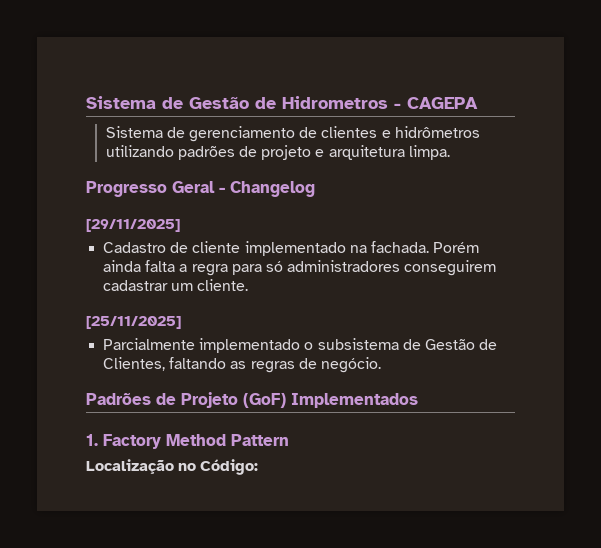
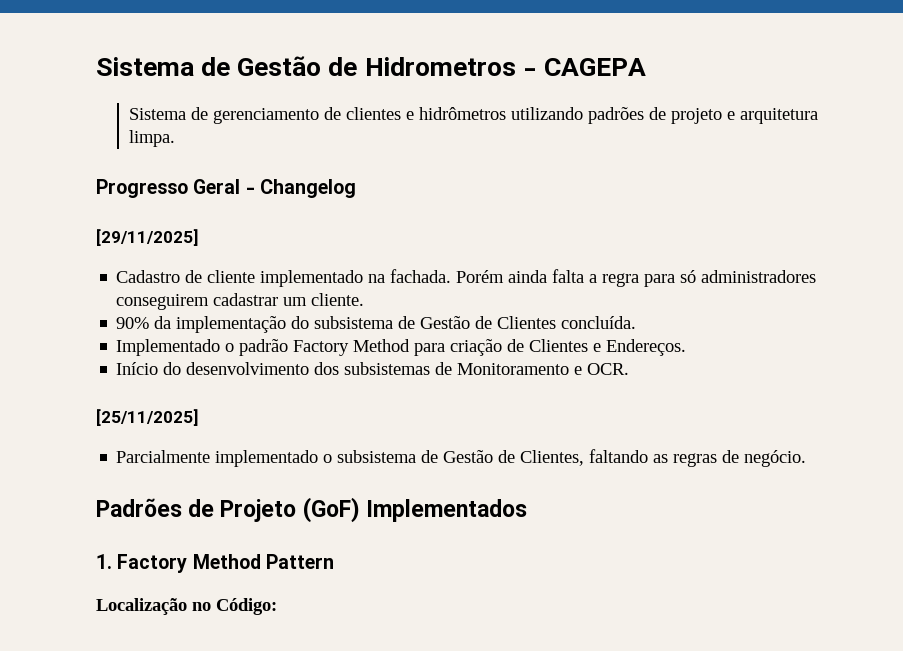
(249, 285) none -> [116,316,637,333] [116,339,687,356] [116,362,630,375] // 90% da implementação do subsistema de Gestão de Clientes concluída. // Implementado o padrão Factory Method para criação de Clientes e Endereços. // Início do desenvolvimento dos subsistemas de Monitoramento e OCR.

